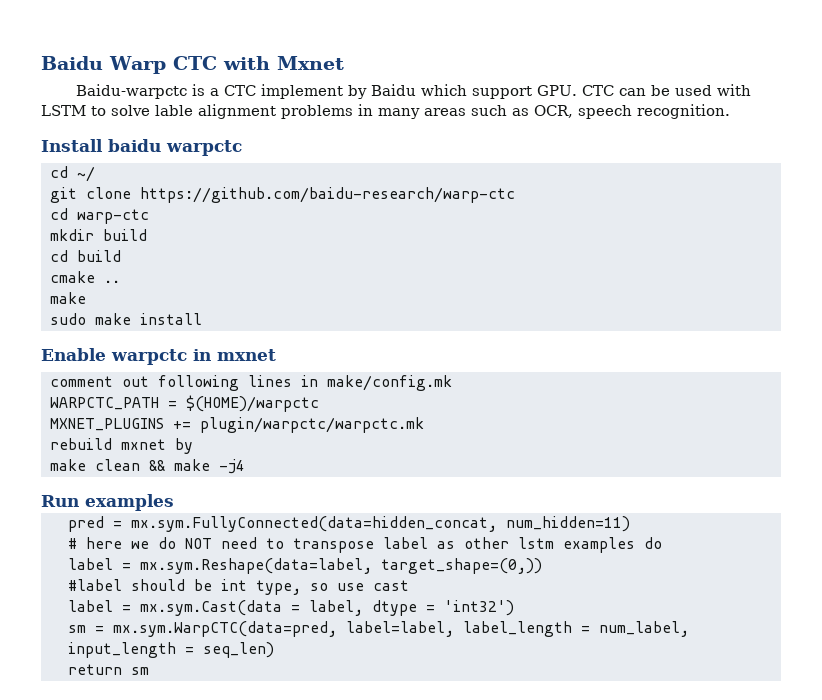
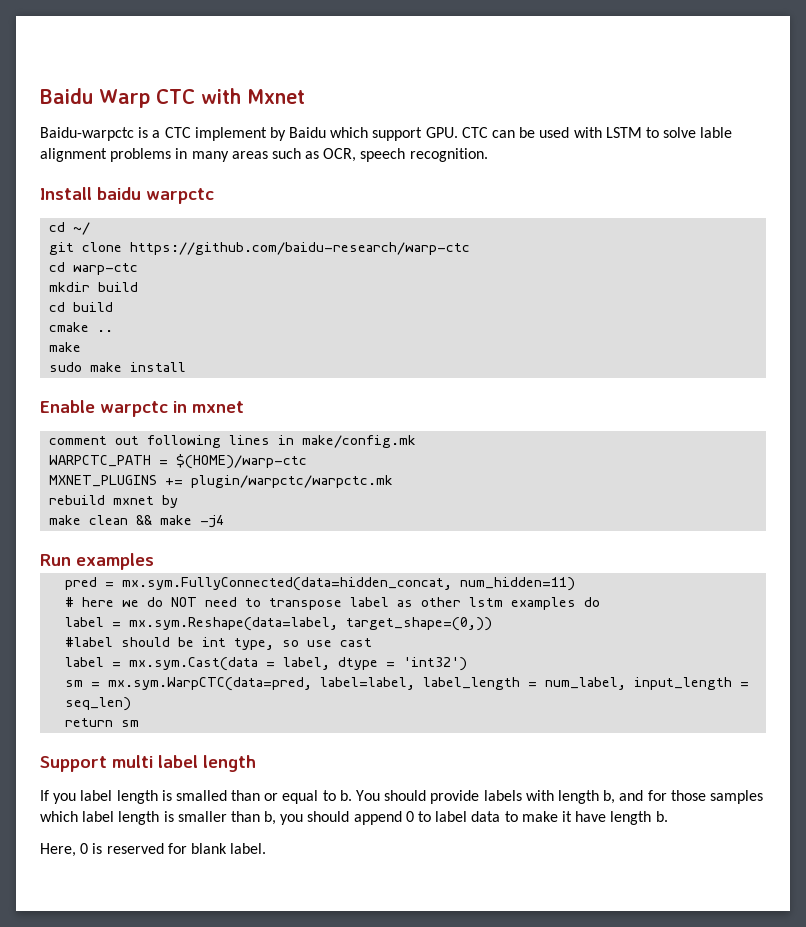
[185,395,319,412] $(HOME)/warpctc -> [176,454,308,469] $(HOME)/warp-ctc
(149, 671) none -> [40,755,256,772] [40,790,763,804] [40,811,668,825] [40,843,267,857] // Support multi label length // If you label length is smalled than or equal to b. You should provide labels with length b, and for those samples which label length is smaller than b, you should append 0 to label data to make it have length b. // Here, 0 is reserved for blank label.

